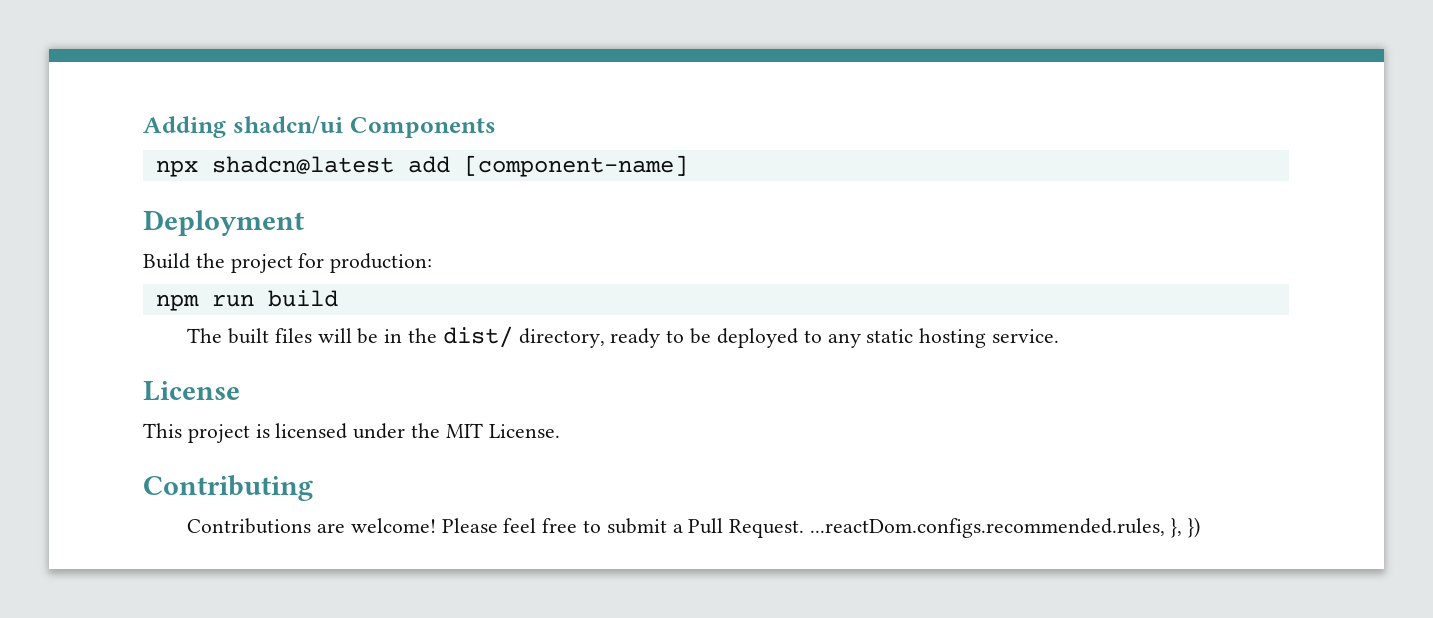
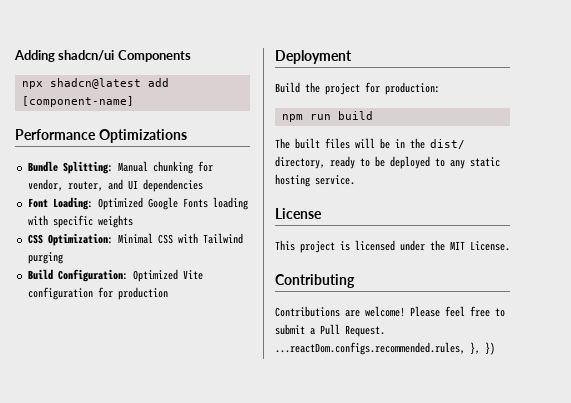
(688, 166) none -> [15,129,187,143] [27,161,213,174] [27,179,203,192] [27,197,248,210] [27,215,133,228] [27,233,243,246] [27,252,63,264] [27,269,203,282] [27,287,168,300] // Performance Optimizations // Bundle Splitting: Manual chunking for vendor, router, and UI dependencies // Font Loading: Optimized Google Fonts loading with specific weights // CSS Optimization: Minimal CSS with Tailwind purging // Build Configuration: Optimized Vite configuration for production

